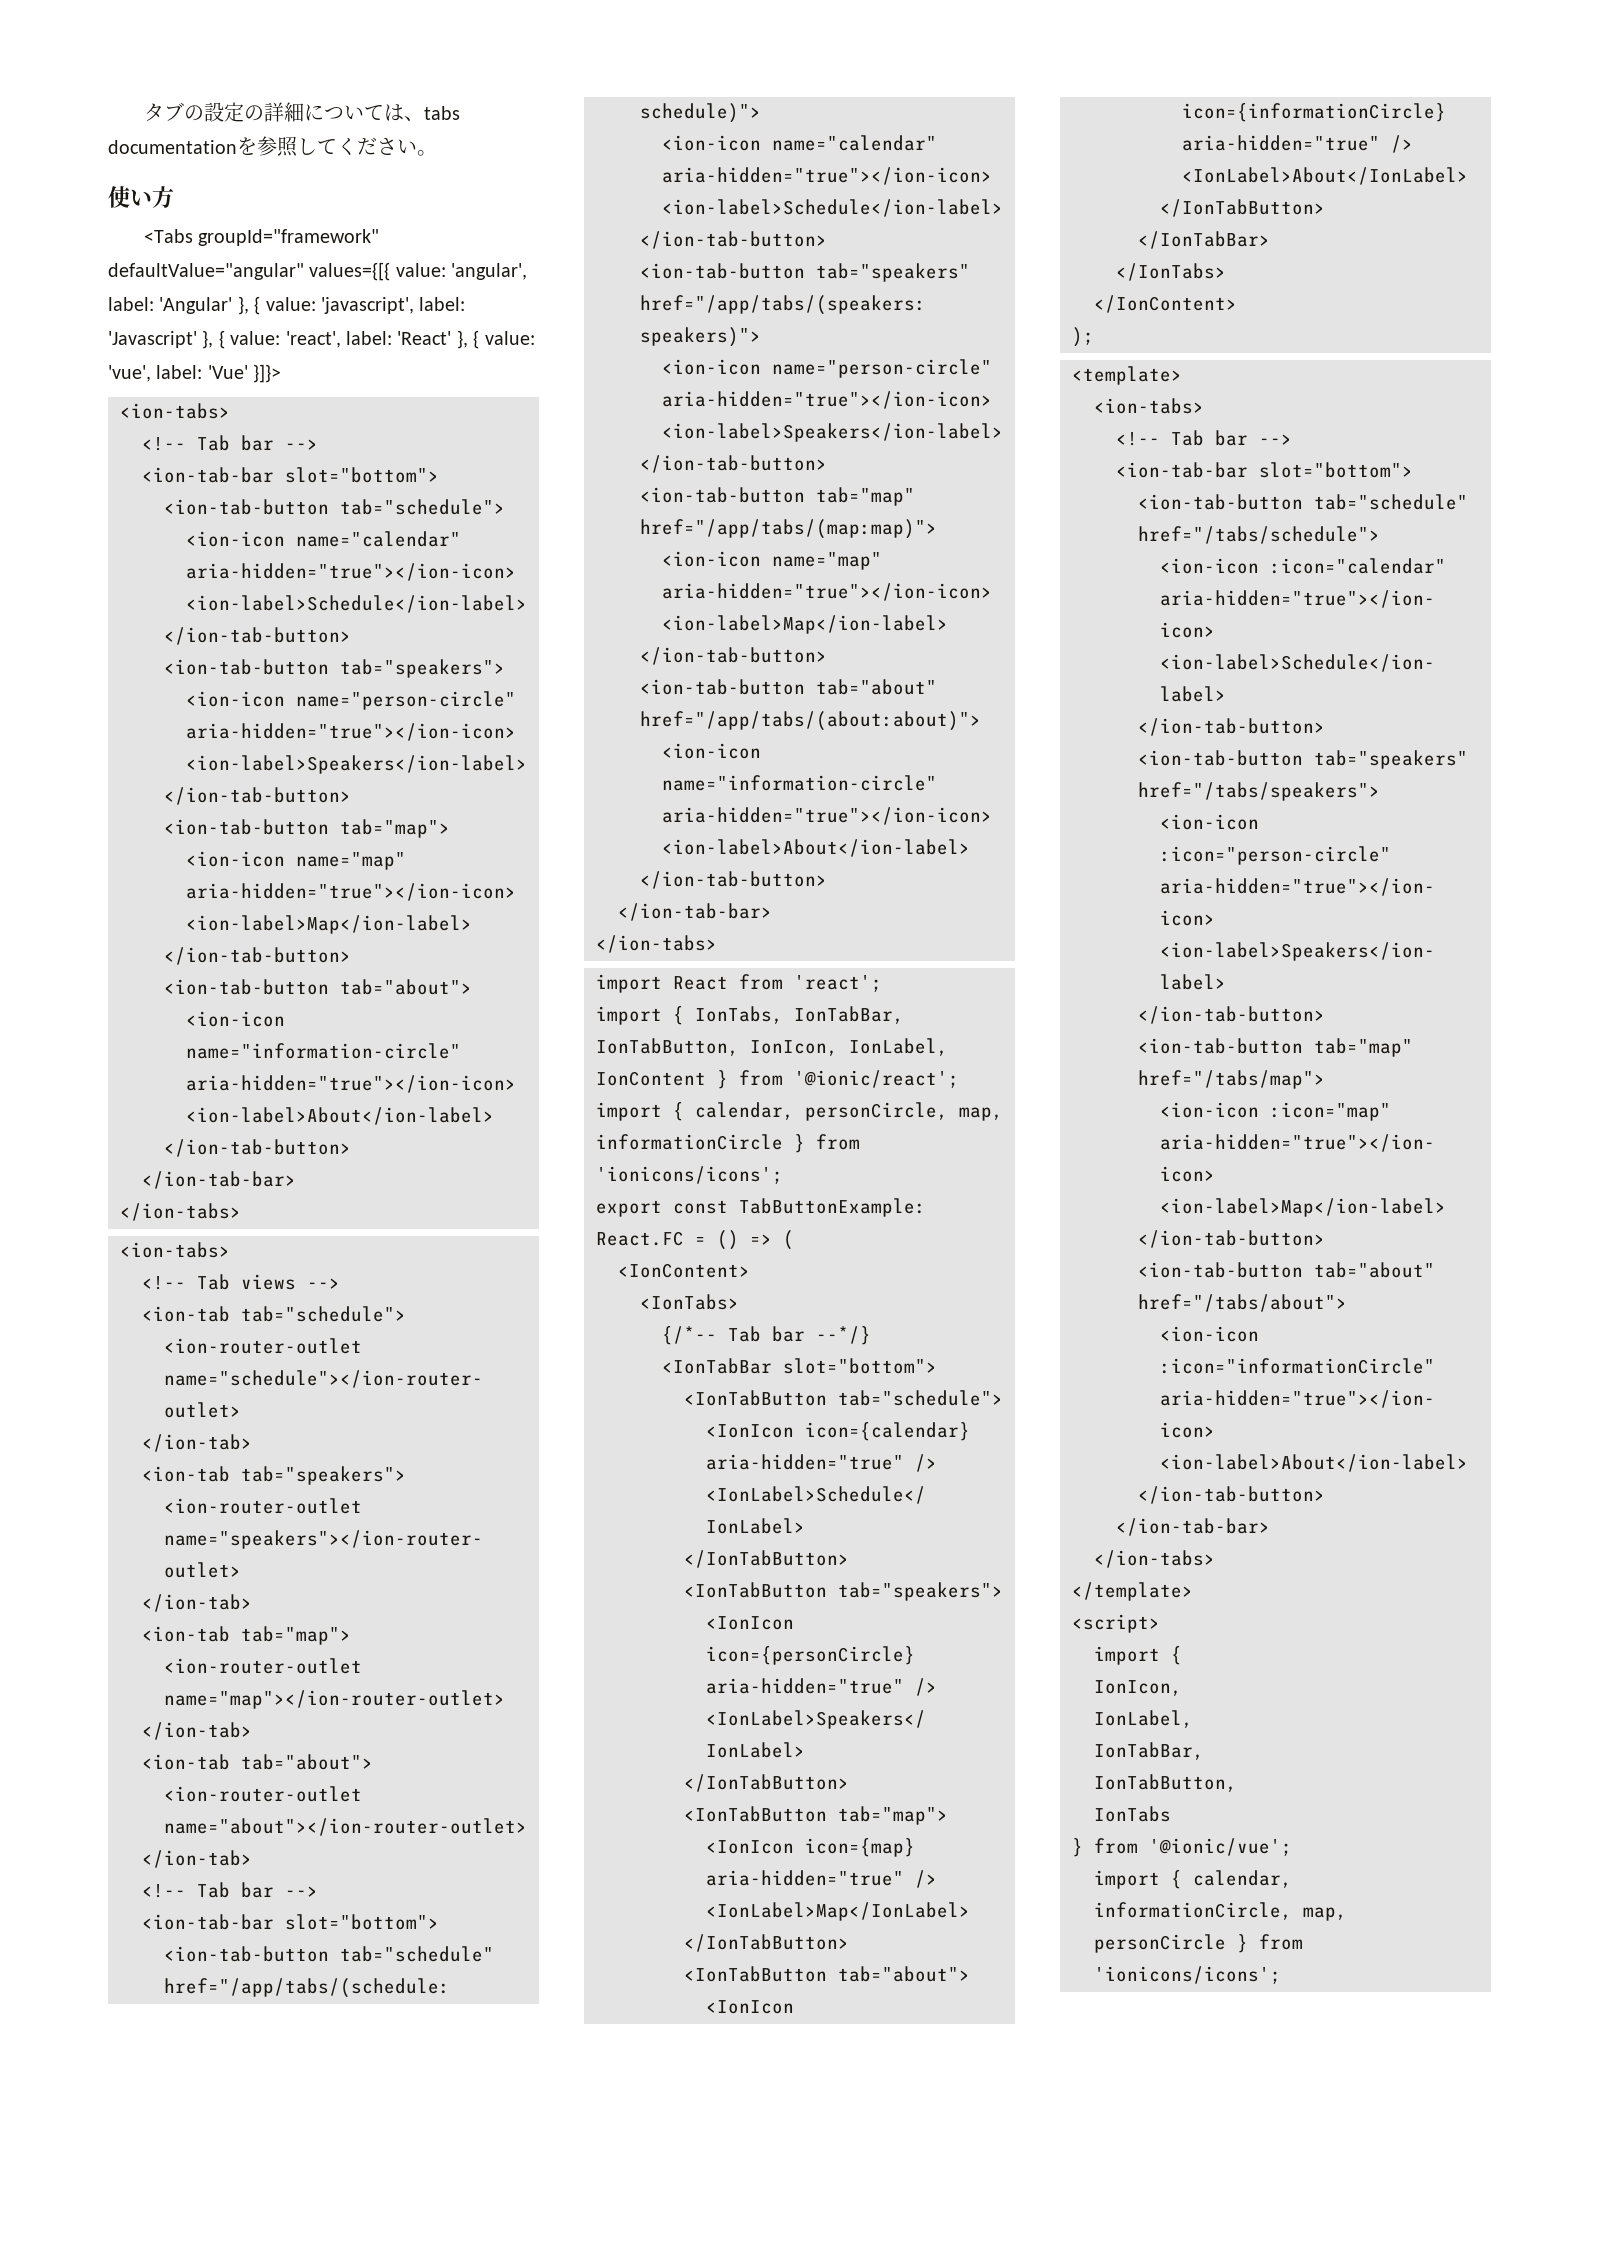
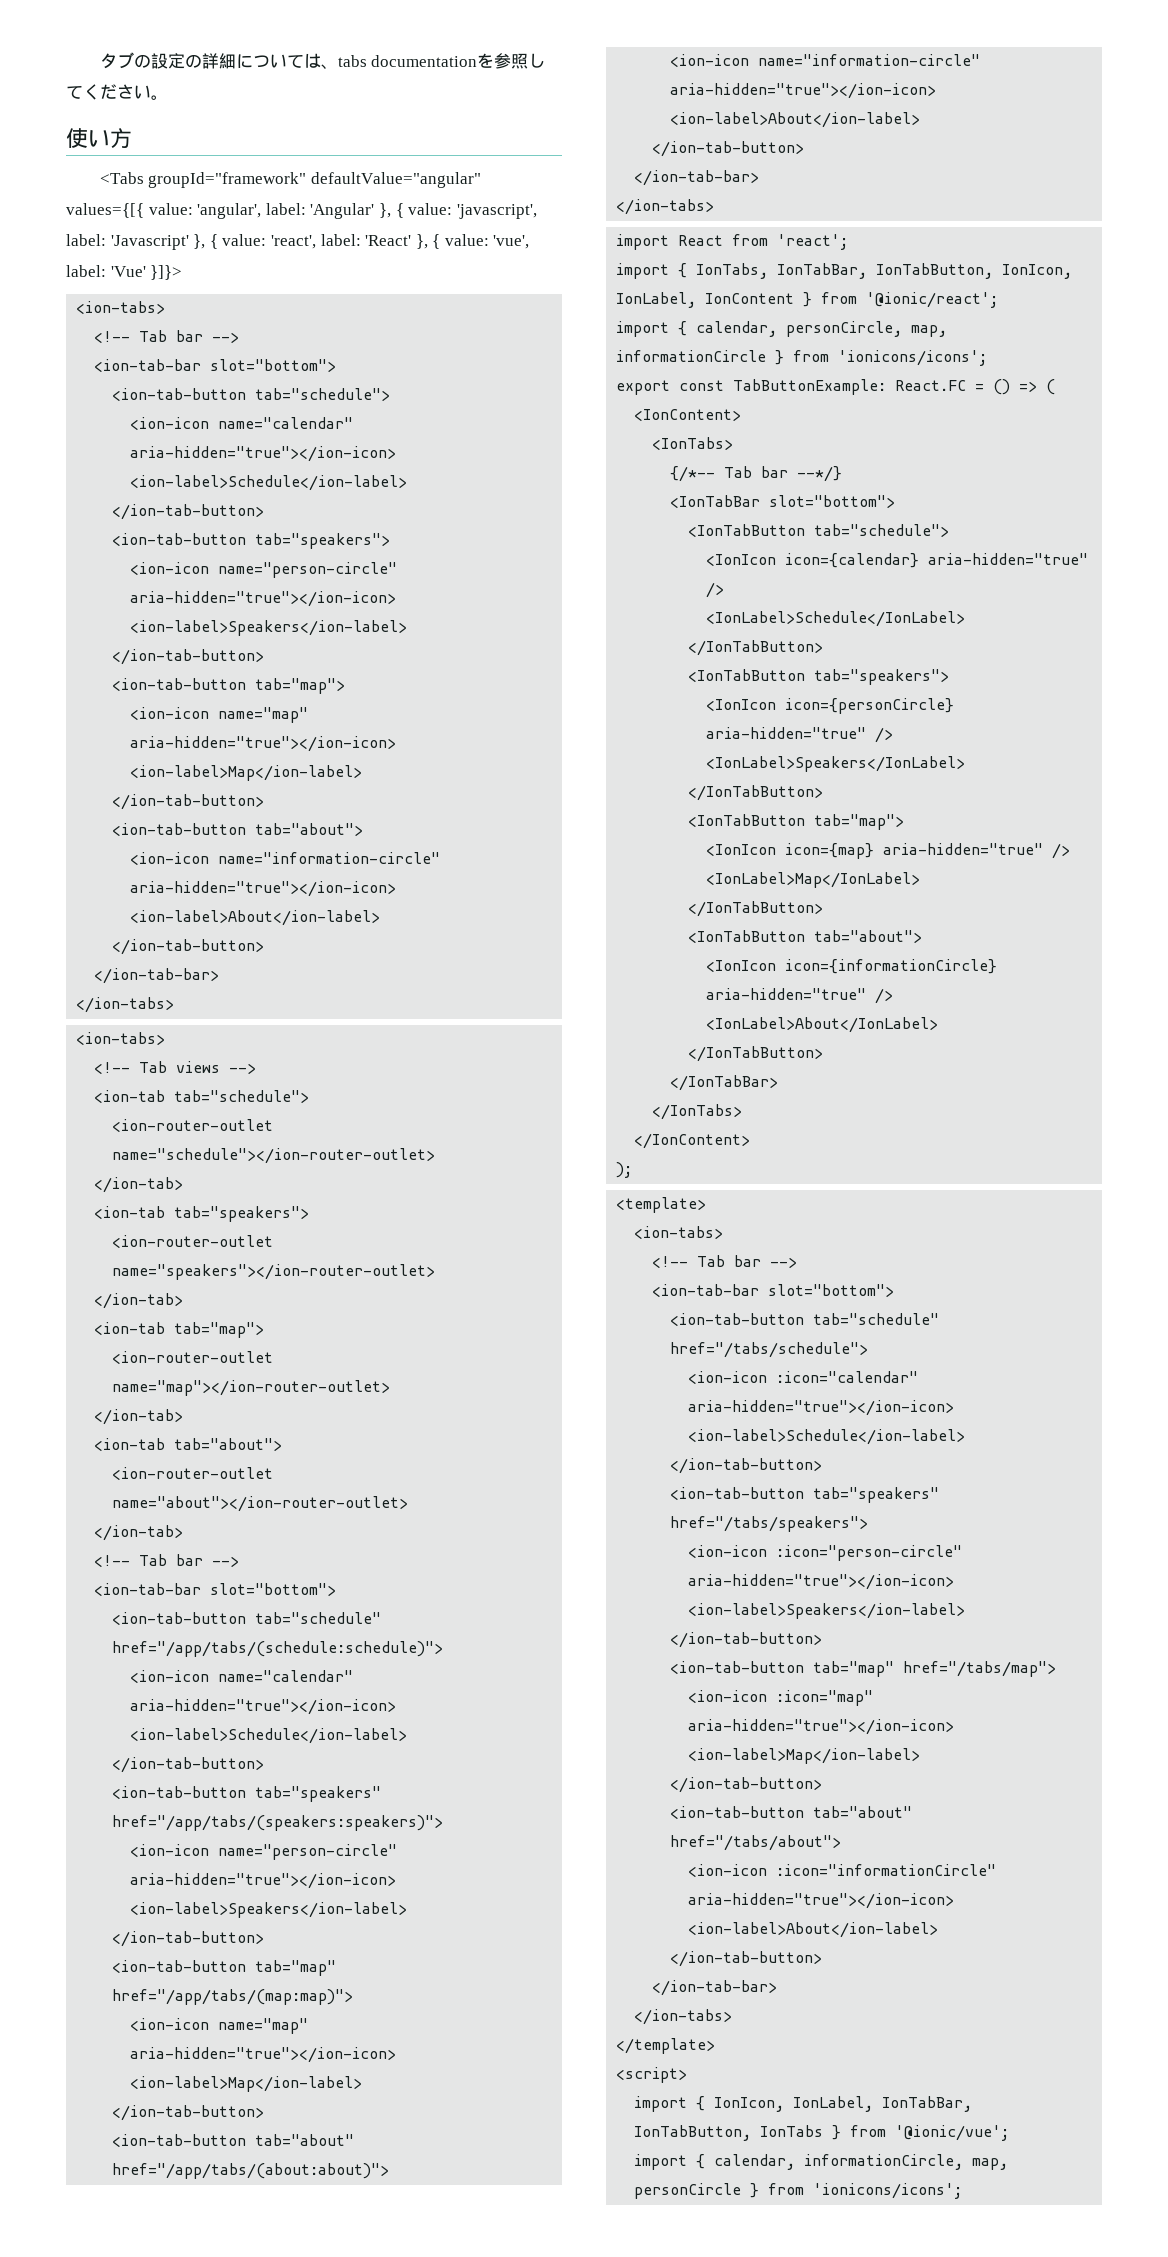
[1094,1680,1182,1696] [1094,1710,1193,1728] [1094,1742,1204,1760] [1094,1774,1237,1792] // IonIcon, // IonLabel, // IonTabBar, // IonTabButton, // -> [714,2096,973,2112] [634,2125,752,2141] IonIcon, IonLabel, IonTabBar, IonTabButton,
(1171, 1814) // -> (824, 2131) none

